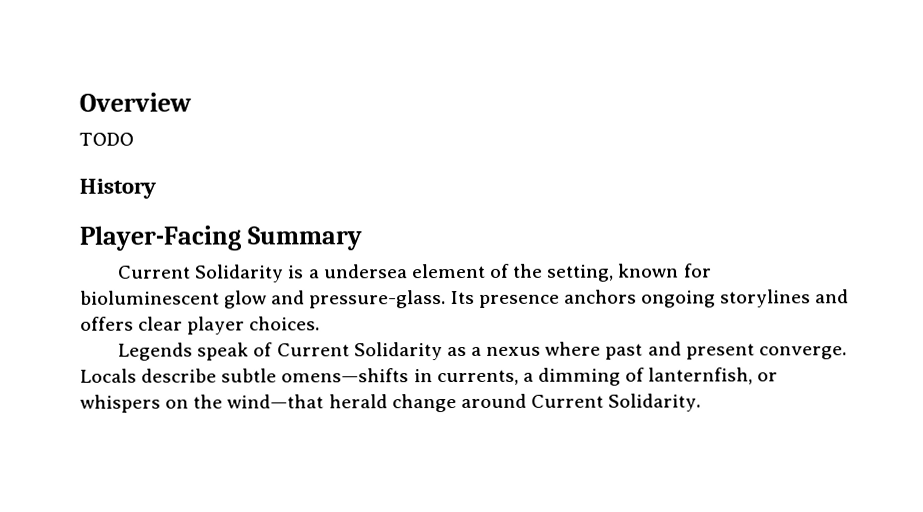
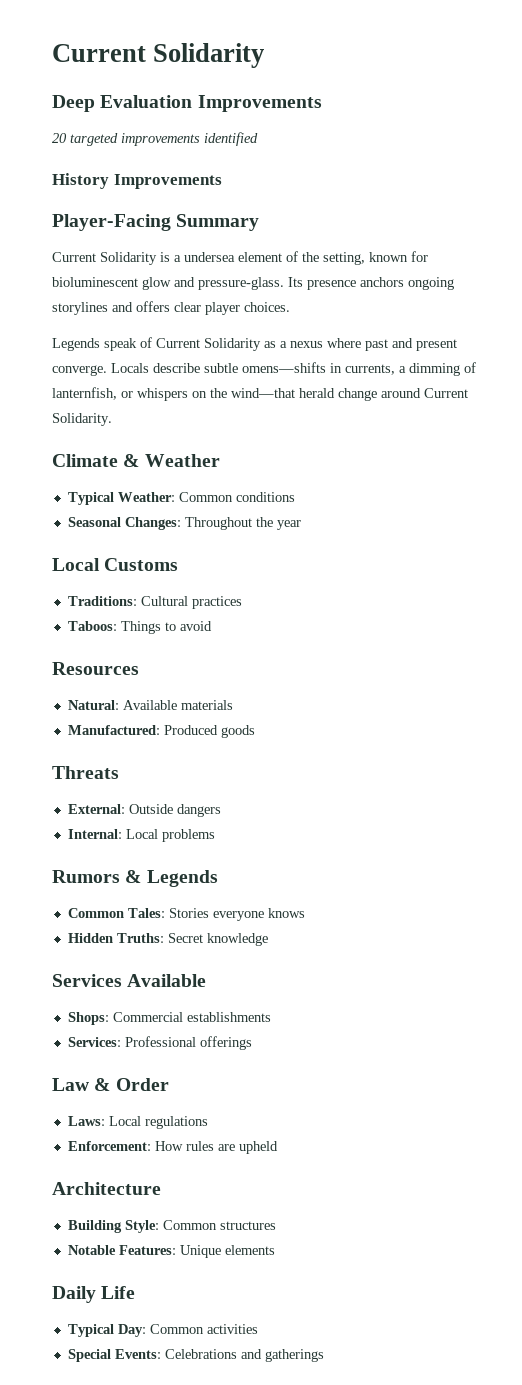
[79,92,192,112] [79,132,134,146] Overview // TODO -> [52,43,265,68] [52,95,322,112] [52,132,258,146] Current Solidarity // Deep Evaluation Improvements // 20 targeted improvements identified
(156, 188) none -> [113,174,222,189] Improvements
(702, 402) none -> [52,454,220,467] [67,492,295,505] [67,517,301,530] [52,558,179,571] [67,596,242,609] [67,621,212,634] [52,662,139,675] [67,700,233,710] [67,725,255,738] [52,766,119,779] [67,804,221,817] [67,829,215,842] [52,870,218,887] [67,908,305,921] [67,933,268,946] [52,974,207,987] [67,1012,271,1025] [67,1036,252,1050] [52,1078,169,1091] [67,1116,208,1129] [67,1141,278,1154] [52,1182,161,1195] [67,1220,276,1233] [67,1245,275,1258] [52,1286,136,1303] [67,1324,258,1337] [67,1349,324,1362] // Climate & Weather // Typical Weather: Common conditions // Seasonal Changes: Throughout the year // Local Customs // Traditions: Cultural practices // Taboos: Things to avoid // Resources // Natural: Available materials // Manufactured: Produced goods // Threats // External: Outside dangers // Internal: Local problems // Rumors & Legends // Common Tales: Stories everyone knows // Hidden Truths: Secret knowledge // Services Available // Shops: Commercial establishments // Services: Professional offerings // Law & Order // Laws: Local regulations // Enforcement: How rules are upheld // Architecture // Building Style: Common structures // Notable Features: Unique elements // Daily Life // Typical Day: Common activities // Special Events: Celebrations and gatherings

